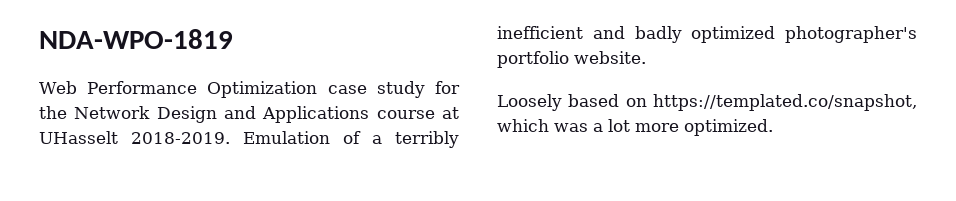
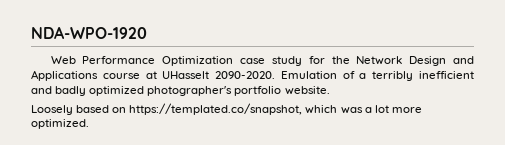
[39,29,233,49] NDA-WPO-1819 -> [31,26,147,39] NDA-WPO-1920
[131,132,230,144] 2018-2019. -> [215,71,276,79] 2090-2020.

